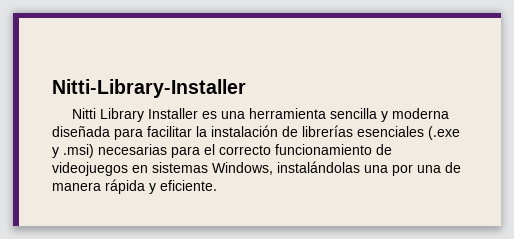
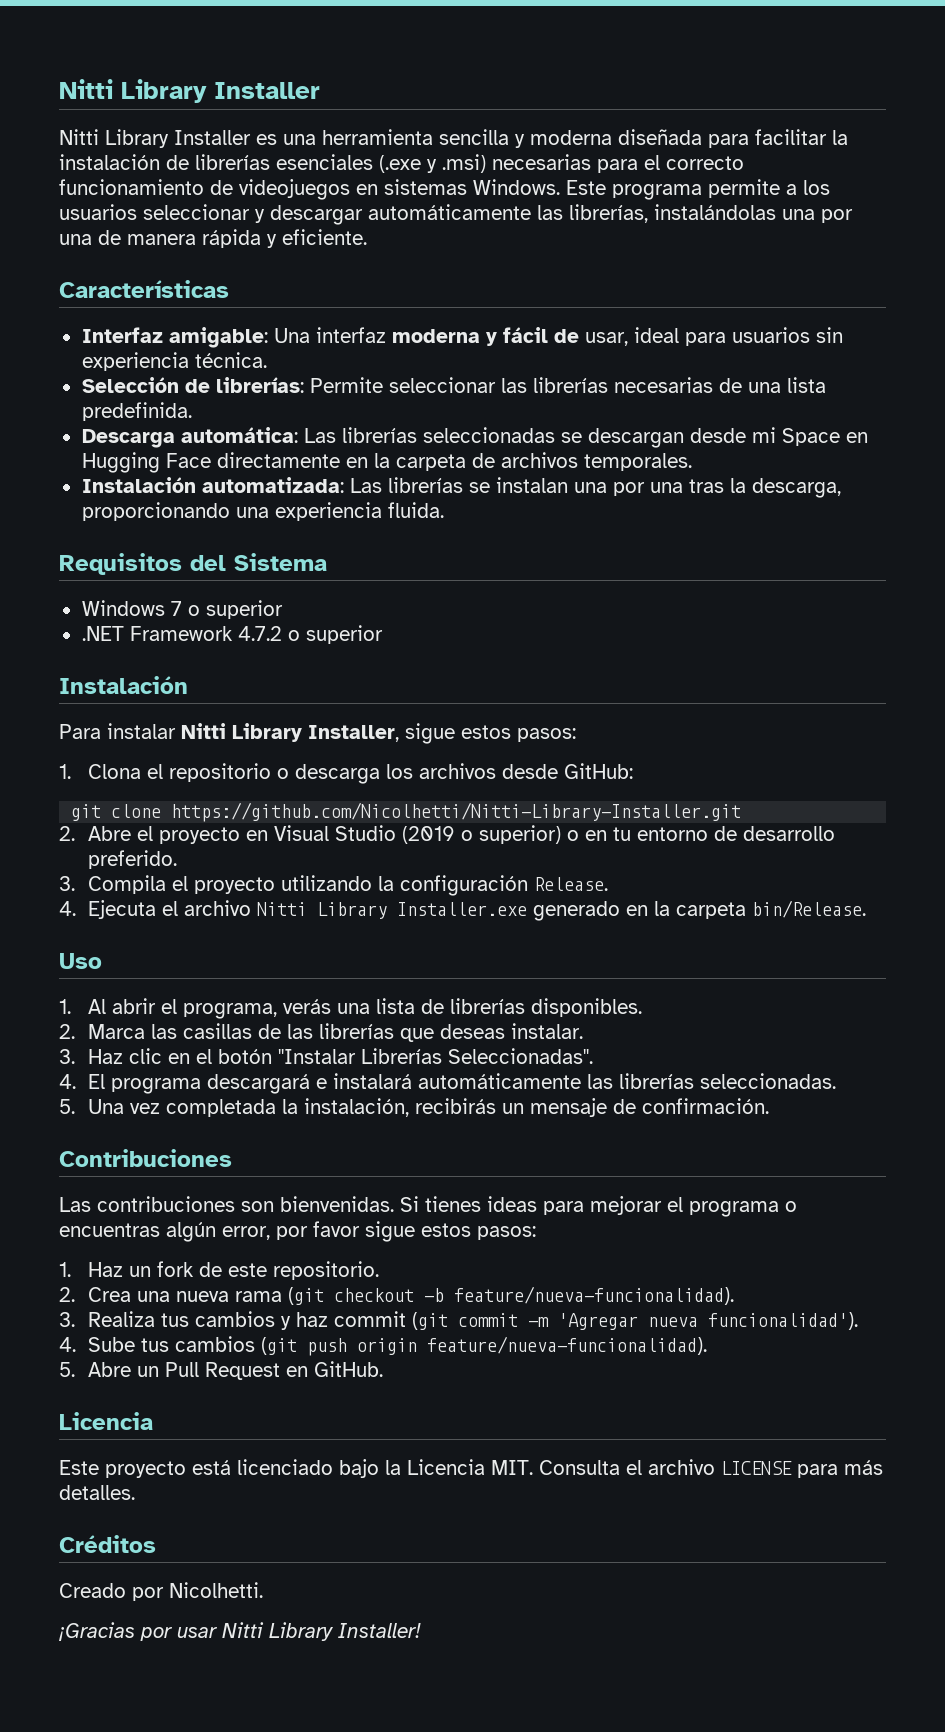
[52,79,246,98] Nitti-Library-Installer -> [59,79,320,103] Nitti Library Installer
[212,162,273,175] Windows, -> [473,179,830,200] [59,204,648,225] Windows. Este programa permite a los usuarios seleccionar y descargar automáticamente las librerías,
(217, 185) none -> [59,280,229,298] [81,327,843,348] [81,352,267,371] [81,377,826,393] [81,402,192,421] [81,427,868,448] [81,452,692,473] [81,477,841,498] [81,502,444,521] [59,553,327,575] [81,600,283,619] [81,625,383,644] [59,676,188,694] [59,723,576,744] [59,763,634,784] [71,802,742,822] [59,825,836,844] [88,850,178,869] [59,875,609,896] [59,900,867,921] [59,953,102,969] [59,998,643,1019] [59,1023,584,1042] [59,1048,594,1064] [59,1073,837,1094] [59,1098,770,1117] [59,1149,232,1167] [59,1196,797,1217] [59,1221,536,1242] [59,1261,380,1280] [59,1286,735,1305] [59,1311,859,1330] [59,1336,708,1356] [59,1361,384,1380] [59,1412,153,1430] [59,1459,883,1478] [59,1485,135,1500] [59,1535,156,1553] [59,1582,263,1601] [59,1622,421,1641] // Características // Interfaz amigable: Una interfaz moderna y fácil de usar, ideal para usuarios sin experiencia técnica. // Selección de librerías: Permite seleccionar las librerías necesarias de una lista predefinida. // Descarga automática: Las librerías seleccionadas se descargan desde mi Space en Hugging Face directamente en la carpeta de archivos temporales. // Instalación automatizada: Las librerías se instalan una por una tras la descarga, proporcionando una experiencia fluida. // Requisitos del Sistema // Windows 7 o superior // .NET Framework 4.7.2 o superior // Instalación // Para instalar Nitti Library Installer, sigue estos pasos: // 1. Clona el repositorio o descarga los archivos desde GitHub: // git clone https://github.com/Nicolhetti/Nitti-Library-Installer.git // 2. Abre el proyecto en Visual Studio (2019 o superior) o en tu entorno de desarrollo preferido. // 3. Compila el proyecto utilizando la configuración Release. // 4. Ejecuta el archivo Nitti Library Installer.exe generado en la carpeta bin/Release. // Uso // 1. Al abrir el programa, verás una lista de librerías disponibles. // 2. Marca las casillas de las librerías que deseas instalar. // 3. Haz clic en el botón "Instalar Librerías Seleccionadas". // 4. El programa descargará e instalará automáticamente las librerías seleccionadas. // 5. Una vez completada la instalación, recibirás un mensaje de confirmación. // Contribuciones // Las contribuciones son bienvenidas. Si tienes ideas para mejorar el programa o encuentras algún error, por favor sigue estos pasos: // 1. Haz un fork de este repositorio. // 2. Crea una nueva rama (git checkout -b feature/nueva-funcionalidad). // 3. Realiza tus cambios y haz commit (git commit -m 'Agregar nueva funcionalidad'). // 4. Sube tus cambios (git push origin feature/nueva-funcionalidad). // 5. Abre un Pull Request en GitHub. // Licencia // Este proyecto está licenciado bajo la Licencia MIT. Consulta el archivo LICENSE para más detalles. // Créditos // Creado por Nicolhetti. // ¡Gracias por usar Nitti Library Installer!

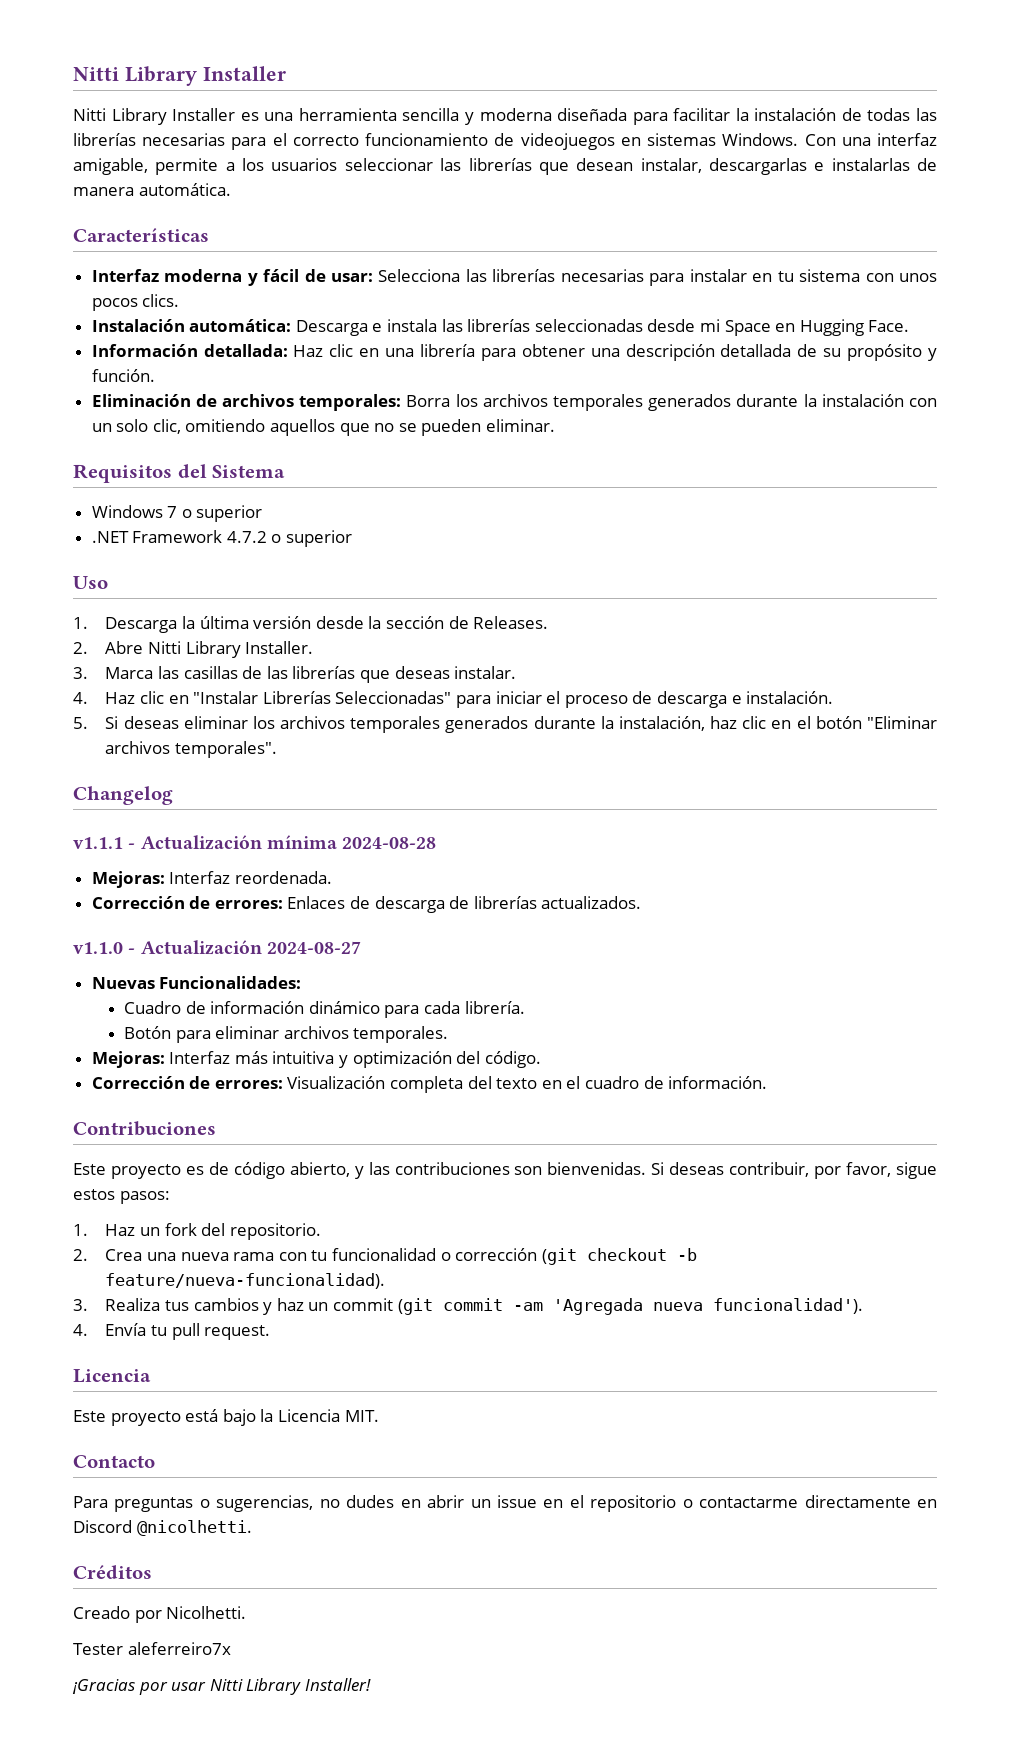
[195,154,486,173] librerías esenciales (.exe y .msi) -> [867,108,937,121] [73,133,136,146] todas las librerías
[566,180,702,200] Este programa -> [804,133,937,146] [73,158,148,175] Con una interfaz amigable,
[255,204,853,225] [59,229,367,248] y descargar automáticamente las librerías, instalándolas una por una de manera rápida y eficiente. -> [440,158,937,175] [73,183,231,196] las librerías que desean instalar, descargarlas e instalarlas de manera automática.
[168,327,386,348] amigable: Una interfaz -> (159, 275) none
[584,327,843,346] [81,352,267,371] [81,377,826,393] [81,402,192,421] [81,427,684,448] usar, ideal para usuarios sin experiencia técnica. // Selección de librerías: Permite seleccionar las librerías necesarias de una lista predefinida. // Descarga automática: Las librerías seleccionadas se descargan -> [330,269,937,286] [91,294,180,311] [91,319,643,336] usar: Selecciona las librerías necesarias para instalar en tu sistema con unos pocos clics. // Instalación automática: Descarga e instala las librerías seleccionadas
[165,452,692,471] [81,477,841,498] [81,502,444,521] Face directamente en la carpeta de archivos temporales. // Instalación automatizada: Las librerías se instalan una por una tras la descarga, proporcionando una experiencia fluida. -> [868,320,910,332] [91,344,937,361] [91,369,155,382] [91,394,937,411] [91,419,556,436] Face. // Información detallada: Haz clic en una librería para obtener una descripción detallada de su propósito y función. // Eliminación de archivos temporales: Borra los archivos temporales generados durante la instalación con un solo clic, omitiendo aquellos que no se pueden eliminar.
[59,676,188,694] [59,723,576,744] [59,763,634,784] [71,802,742,822] [59,825,836,844] [88,850,178,869] [59,875,609,896] [59,900,867,921] [59,953,102,969] [59,998,643,1019] [59,1024,75,1039] Instalación // Para instalar Nitti Library Installer, sigue estos pasos: // 1. Clona el repositorio o descarga los archivos desde GitHub: // git clone https://github.com/Nicolhetti/Nitti-Library-Installer.git // 2. Abre el proyecto en Visual Studio (2019 o superior) o en tu entorno de desarrollo preferido. // 3. Compila el proyecto utilizando la configuración Release. // 4. Ejecuta el archivo Nitti Library Installer.exe generado en la carpeta bin/Release. // Uso // 1. Al abrir el programa, verás una lista de librerías disponibles. // 2. -> [73,576,108,589] [73,616,549,633] [73,641,314,658] [73,667,88,679] Uso // 1. Descarga la última versión desde la sección de Releases. // 2. Abre Nitti Library Installer. // 3.
[59,1048,594,1064] [59,1073,837,1094] [59,1098,770,1117] [59,1149,232,1167] [59,1196,797,1217] [59,1221,360,1242] 3. Haz clic en el botón "Instalar Librerías Seleccionadas". // 4. El programa descargará e instalará automáticamente las librerías seleccionadas. // 5. Una vez completada la instalación, recibirás un mensaje de confirmación. // Contribuciones // Las contribuciones son bienvenidas. Si tienes ideas para mejorar el programa o encuentras algún error, por favor -> [73,691,834,708] [73,716,938,733] [105,741,278,758] [73,786,173,805] [73,835,437,850] [91,871,332,888] [91,896,642,913] [73,940,361,955] [91,976,302,989] [124,1001,525,1018] [124,1026,449,1043] [91,1051,541,1068] [91,1076,768,1093] [73,1121,216,1136] [73,1162,892,1179] 4. Haz clic en "Instalar Librerías Seleccionadas" para iniciar el proceso de descarga e instalación. // 5. Si deseas eliminar los archivos temporales generados durante la instalación, haz clic en el botón "Eliminar archivos temporales". // Changelog // v1.1.1 - Actualización mínima 2024-08-28 // Mejoras: Interfaz reordenada. // Corrección de errores: Enlaces de descarga de librerías actualizados. // v1.1.0 - Actualización 2024-08-27 // Nuevas Funcionalidades: // Cuadro de información dinámico para cada librería. // Botón para eliminar archivos temporales. // Mejoras: Interfaz más intuitiva y optimización del código. // Corrección de errores: Visualización completa del texto en el cuadro de información. // Contribuciones // Este proyecto es de código abierto, y las contribuciones son bienvenidas. Si deseas contribuir, por favor,
[199,1262,268,1277] de este -> [201,1223,226,1236] del
(283, 1296) none -> [278,1248,538,1261] con tu funcionalidad o corrección
(329, 1319) none -> [308,1302,329,1311] un
[528,1313,639,1330] -m 'Agregar -> [512,1298,643,1315] -am 'Agregada
[88,1336,708,1356] [59,1361,384,1380] Sube tus cambios (git push origin feature/nueva-funcionalidad). // 5. Abre un Pull Request en GitHub. -> [105,1323,271,1340] Envía tu pull request.
[237,1459,333,1475] licenciado -> (219, 1415) none
[539,1459,883,1478] [59,1485,135,1500] Consulta el archivo LICENSE para más detalles. -> [73,1455,155,1468] [73,1495,937,1512] [73,1520,252,1536] // Contacto // Para preguntas o sugerencias, no dudes en abrir un issue en el repositorio o contactarme directamente en Discord @nicolhetti.
(263, 1590) none -> [73,1642,231,1655] // Tester aleferreiro7x

